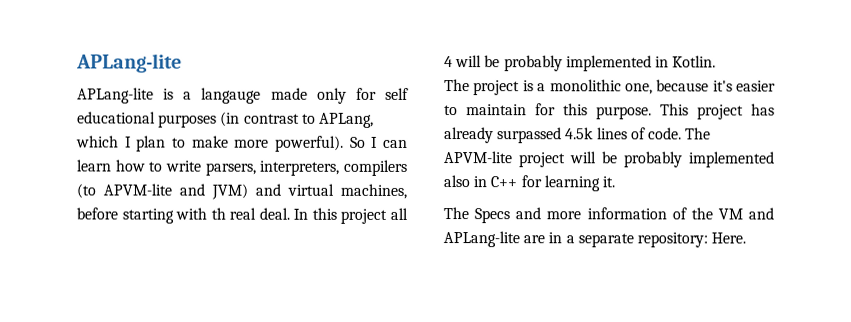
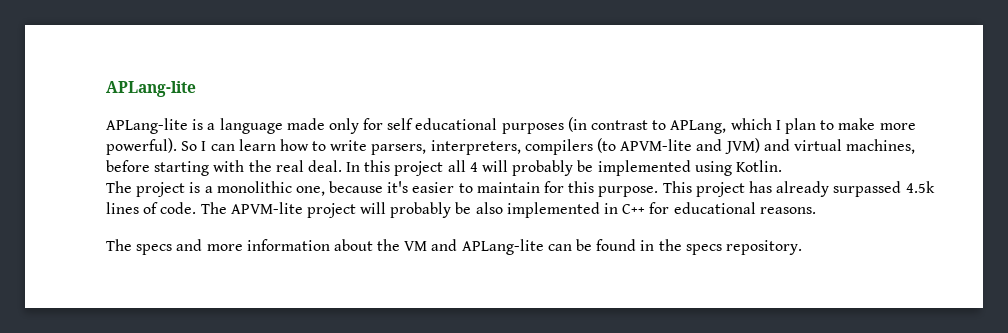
[201,87,262,104] langauge -> [219,118,283,134] language
[210,207,226,220] th -> [248,160,272,172] the
[484,55,669,72] be probably implemented in -> [512,160,732,176] probably be implemented using
[601,151,775,168] [443,175,470,188] be probably implemented also -> [390,202,600,218] probably be also implemented
[543,175,615,192] [443,207,511,224] learning it. // The Specs -> [673,202,816,214] [106,239,173,255] educational reasons. // The specs
[671,207,687,220] of -> [333,239,373,251] about
[523,232,747,248] are in a separate repository: Here. -> [547,239,802,255] can be found in the specs repository.

